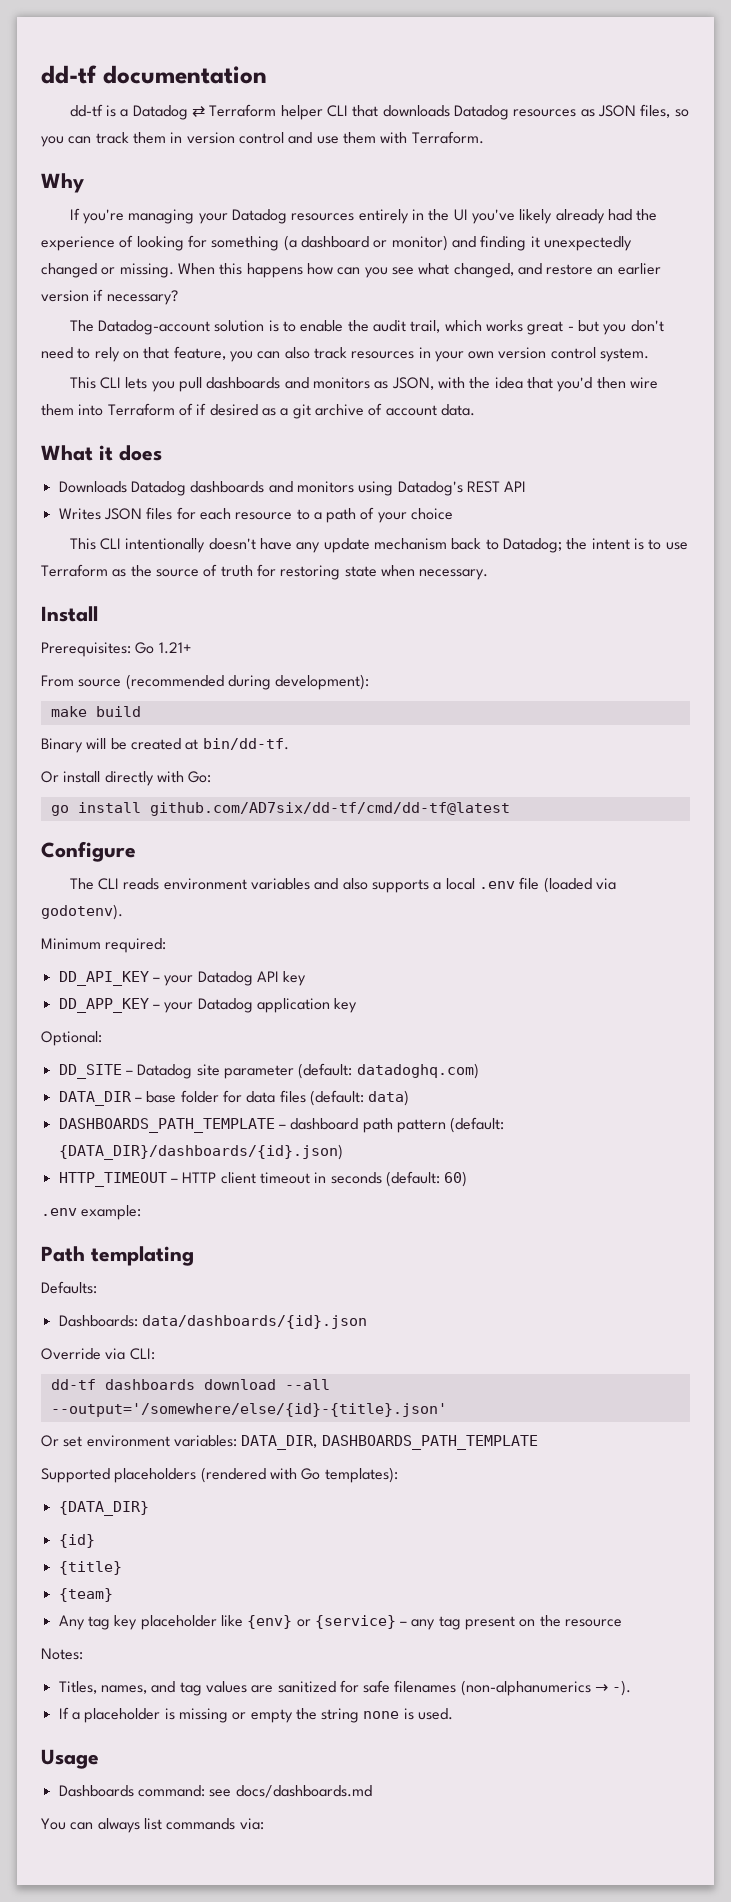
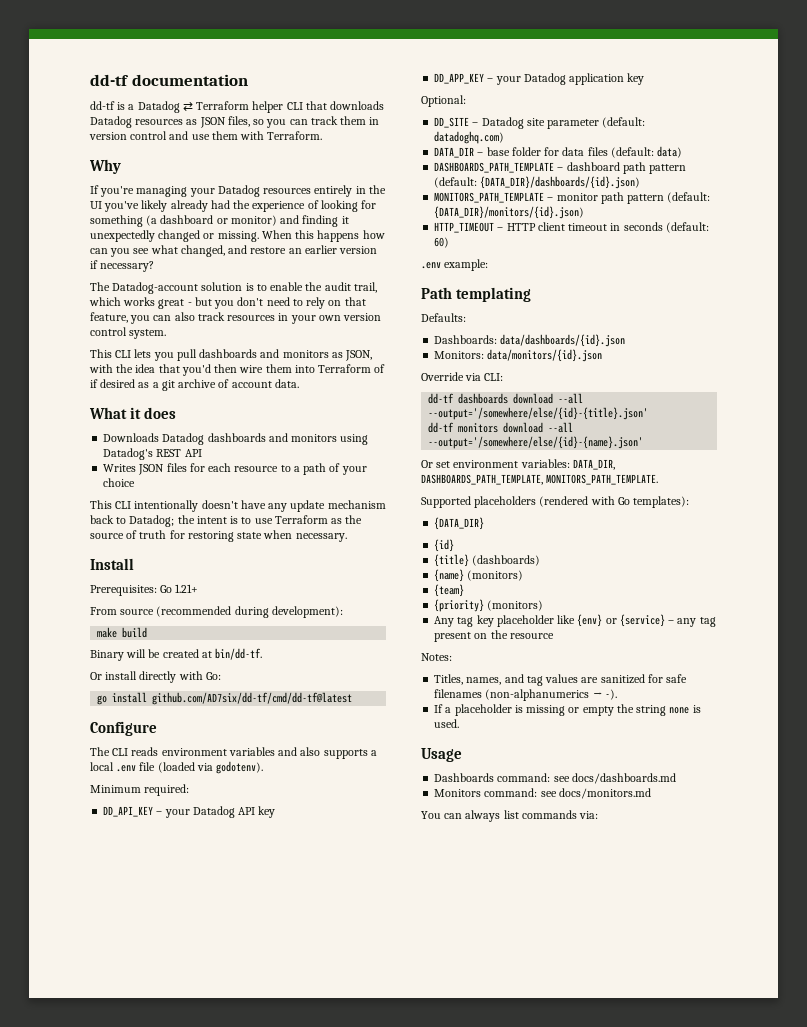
(343, 1152) none -> [434,192,711,204] [434,206,585,219] // MONITORS_PATH_TEMPLATE – monitor path pattern (default: {DATA_DIR}/monitors/{id}.json)
(367, 1322) none -> [434,349,603,362] // Monitors: data/monitors/{id}.json
(447, 1410) none -> [428,422,574,433] [428,436,644,449] // dd-tf monitors download --all --output='/somewhere/else/{id}-{name}.json'
[321,1435,538,1450] DASHBOARDS_PATH_TEMPLATE -> [421,474,659,485] DASHBOARDS_PATH_TEMPLATE, MONITORS_PATH_TEMPLATE.
(122, 1568) none -> [472,555,541,566] [434,569,524,582] (dashboards) // {name} (monitors)
(113, 1595) none -> [434,599,544,612] // {priority} (monitors)
(372, 1791) none -> [434,788,651,799] // Monitors command: see docs/monitors.md

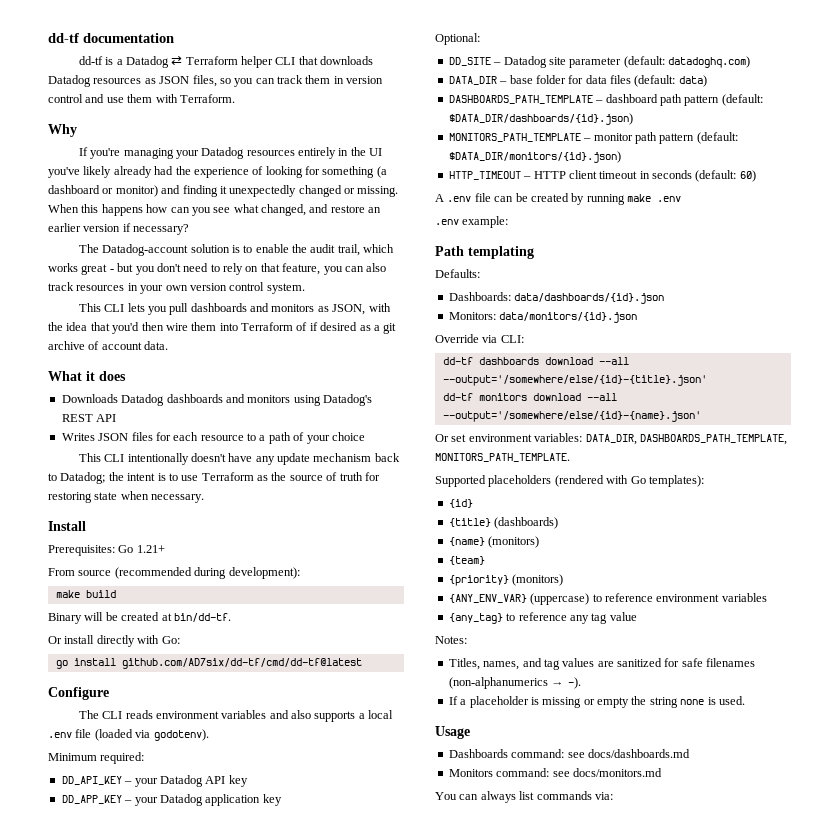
[480,176,641,189] {DATA_DIR}/dashboards/{id}.json) -> [448,113,633,125] $DATA_DIR/dashboards/{id}.json)
[434,206,585,219] {DATA_DIR}/monitors/{id}.json) -> [448,151,621,163] $DATA_DIR/monitors/{id}.json)
(450, 242) none -> [435,193,681,205] // A .env file can be created by running make .env
[434,517,485,530] // {DATA_DIR} -> (704, 481) none
[434,614,716,627] [434,630,554,642] Any tag key placeholder like {env} or {service} – any tag present on the resource -> [448,593,767,605] [448,612,637,624] {ANY_ENV_VAR} (uppercase) to reference environment variables // {any_tag} to reference any tag value

